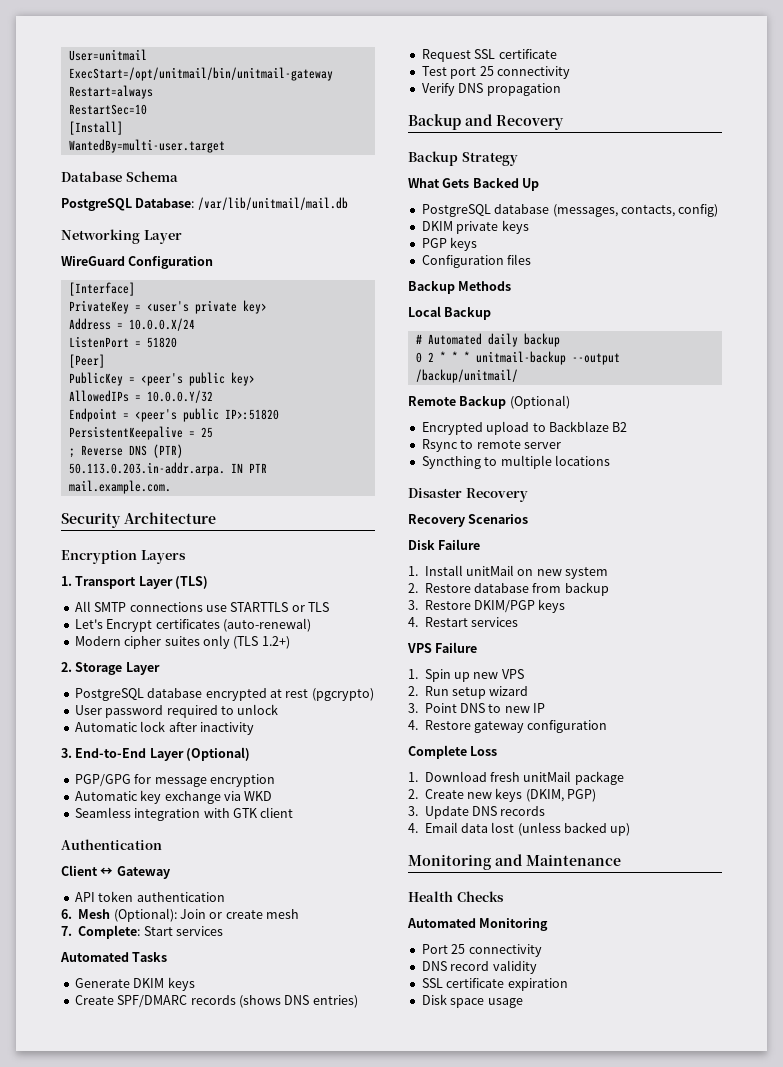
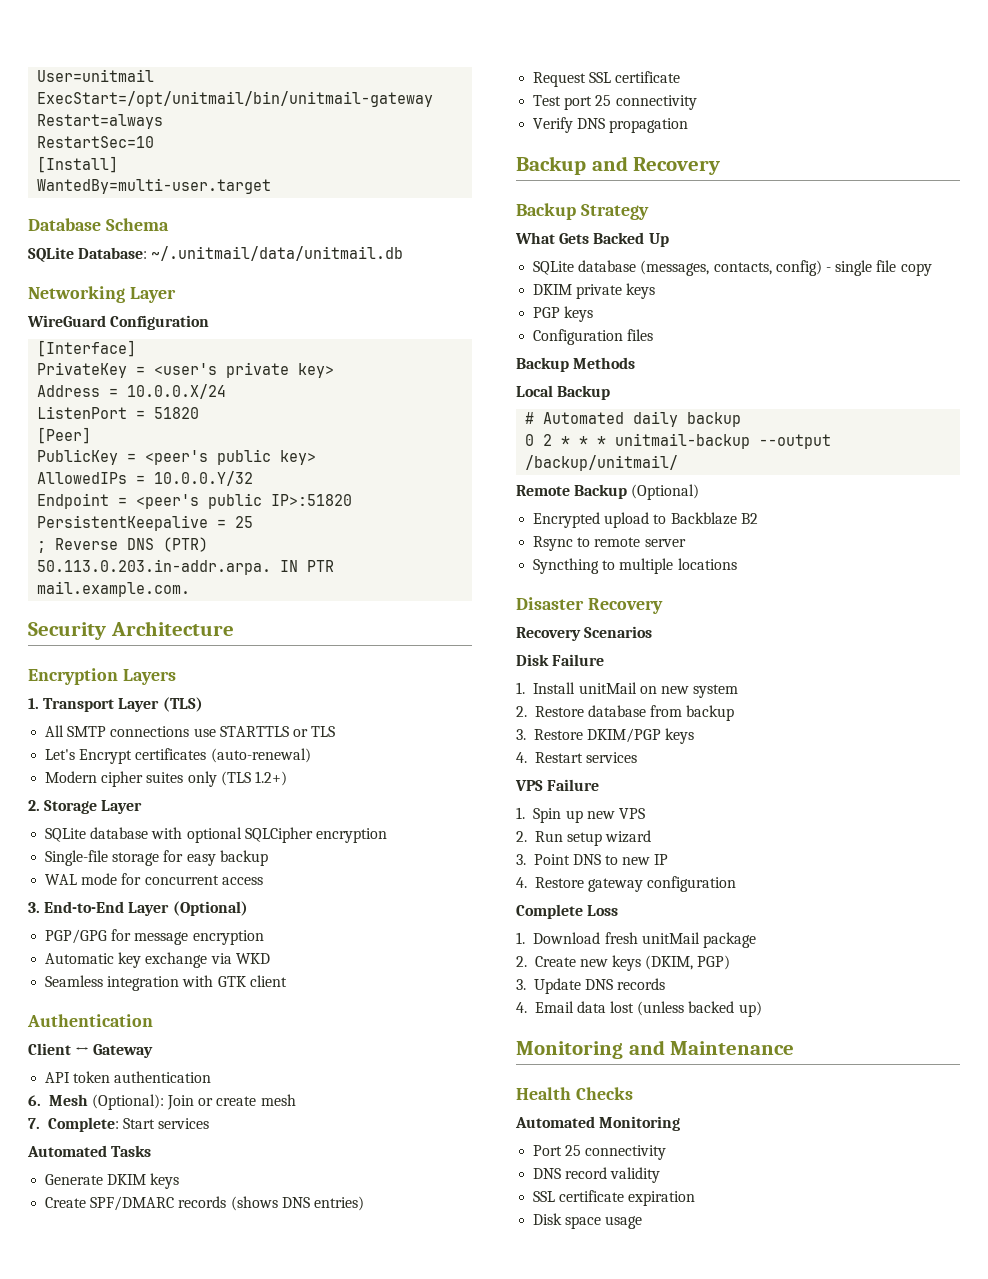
[61,197,348,211] PostgreSQL Database: /var/lib/unitmail/mail.db -> [28,246,404,262] SQLite Database: ~/.unitmail/data/unitmail.db
[74,688,374,701] [74,704,279,718] [74,721,254,735] PostgreSQL database encrypted at rest (pgcrypto) // User password required to unlock // Automatic lock after inactivity -> [45,827,387,843] [45,850,268,866] [45,873,263,885] SQLite database with optional SQLCipher encryption // Single-file storage for easy backup // WAL mode for concurrent access
[421,204,491,217] PostgreSQL -> [533,261,575,275] SQLite
(719, 210) none -> [825,260,932,276] - single file copy

